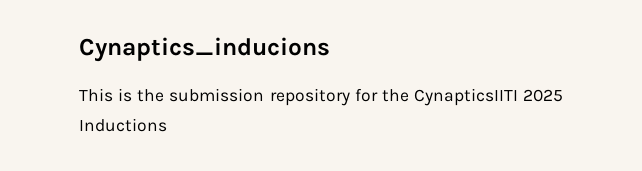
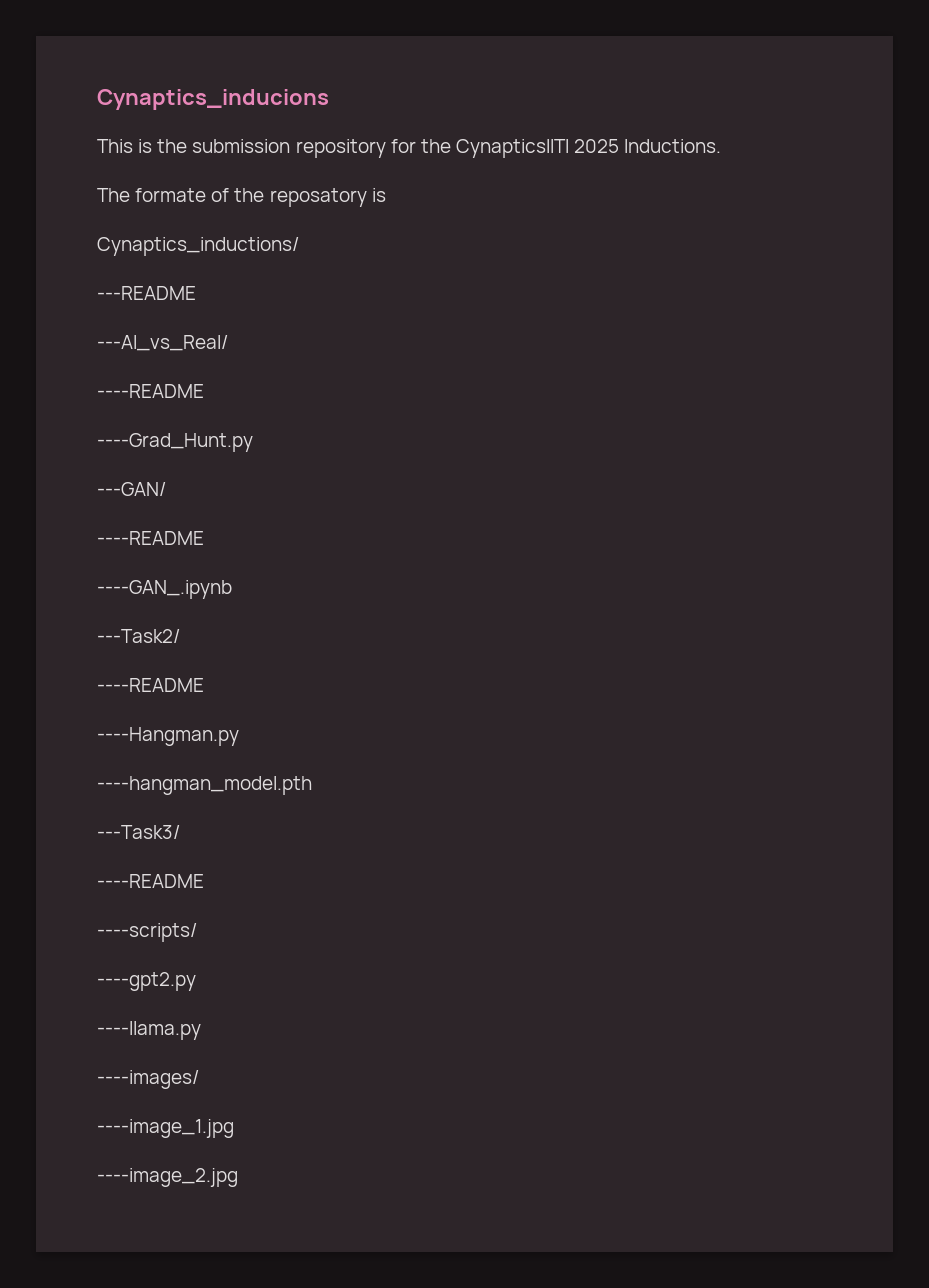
[79,118,167,132] Inductions -> [624,139,722,153] [97,188,386,207] [97,237,299,256] [97,286,196,300] [97,335,228,351] [97,384,204,398] [97,433,253,452] [97,482,166,496] [97,531,204,545] [97,580,232,599] [97,629,180,643] [97,678,204,692] [97,727,239,746] [97,776,312,795] [97,825,180,839] [97,874,204,888] [97,923,197,942] [97,972,196,991] [97,1021,201,1040] [97,1070,199,1089] [97,1119,234,1138] [97,1168,238,1187] Inductions. // The formate of the reposatory is // Cynaptics_inductions/ // ---README // ---AI_vs_Real/ // ----README // ----Grad_Hunt.py // ---GAN/ // ----README // ----GAN_.ipynb // ---Task2/ // ----README // ----Hangman.py // ----hangman_model.pth // ---Task3/ // ----README // ----scripts/ // ----gpt2.py // ----llama.py // ----images/ // ----image_1.jpg // ----image_2.jpg

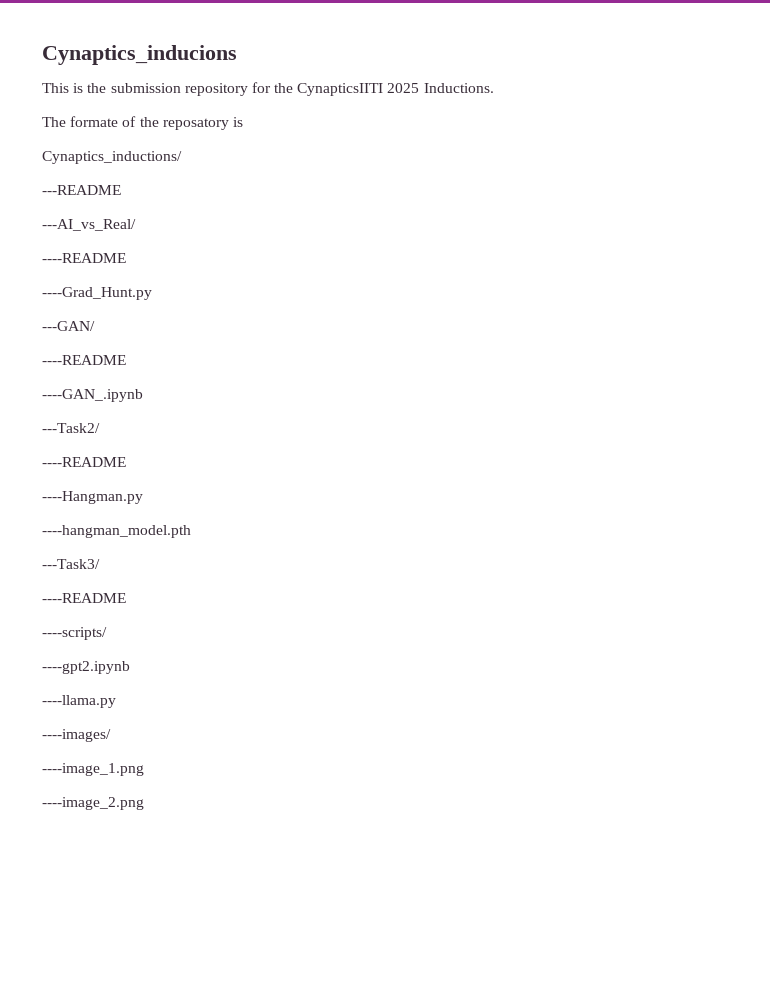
[97,972,196,991] ----gpt2.py -> [42,661,130,674] ----gpt2.ipynb
[97,1119,234,1138] [97,1168,238,1187] ----image_1.jpg // ----image_2.jpg -> [42,763,144,776] [42,797,144,810] ----image_1.png // ----image_2.png

